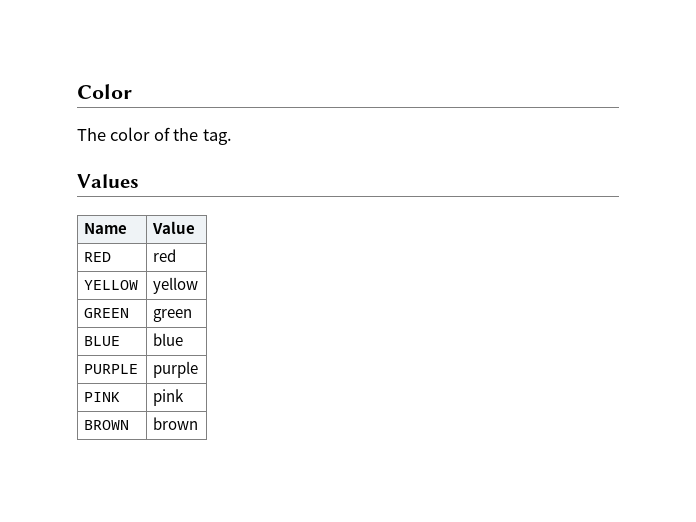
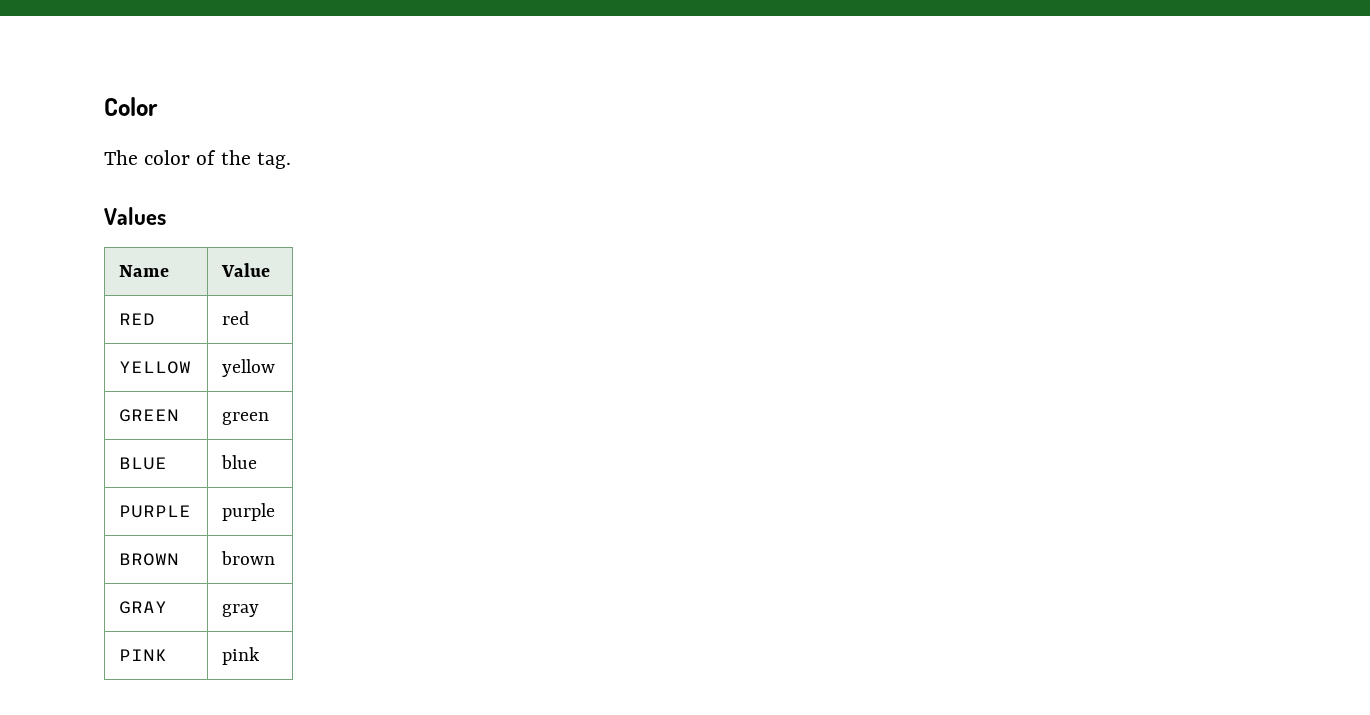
(199, 369) none -> [119,553,180,566] [221,551,276,565] [119,601,168,614] [222,604,260,617] // BROWN | brown // GRAY | gray
[84,420,130,430] [153,417,199,430] // BROWN | brown -> (261, 656) none

